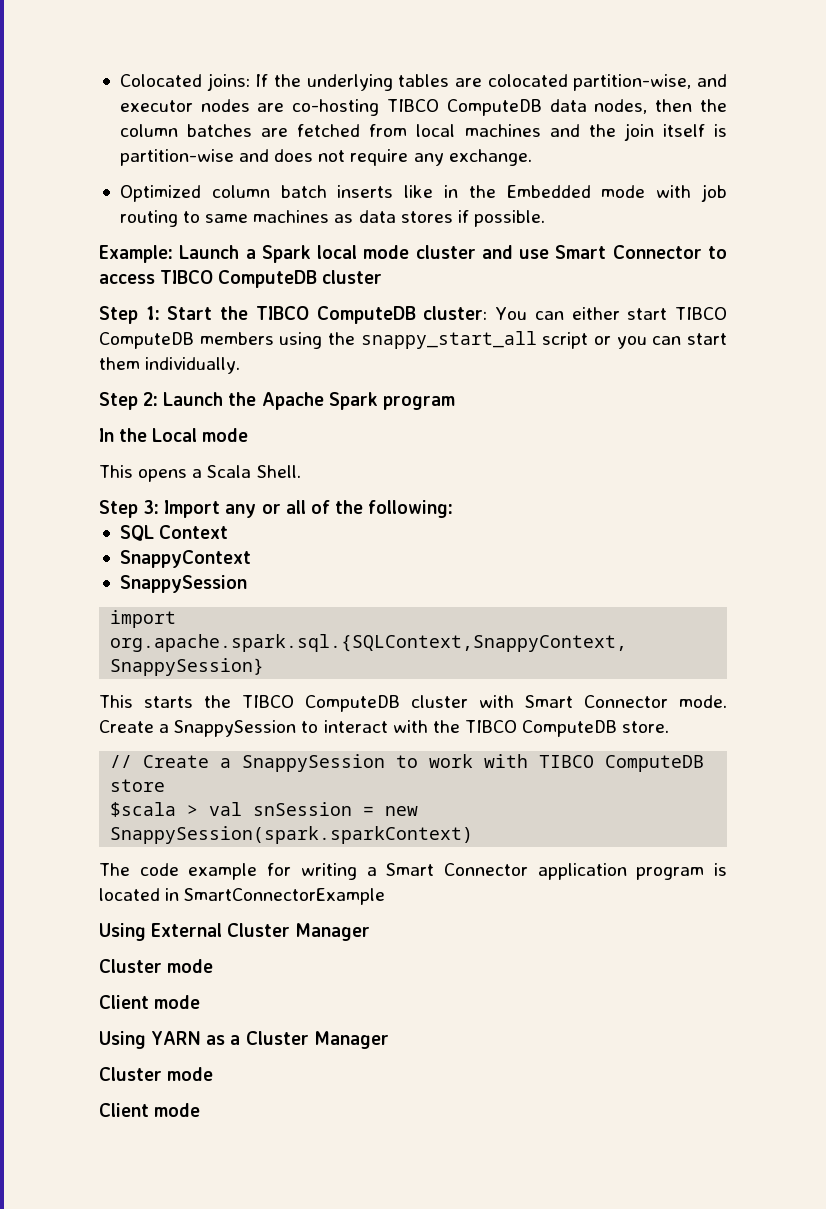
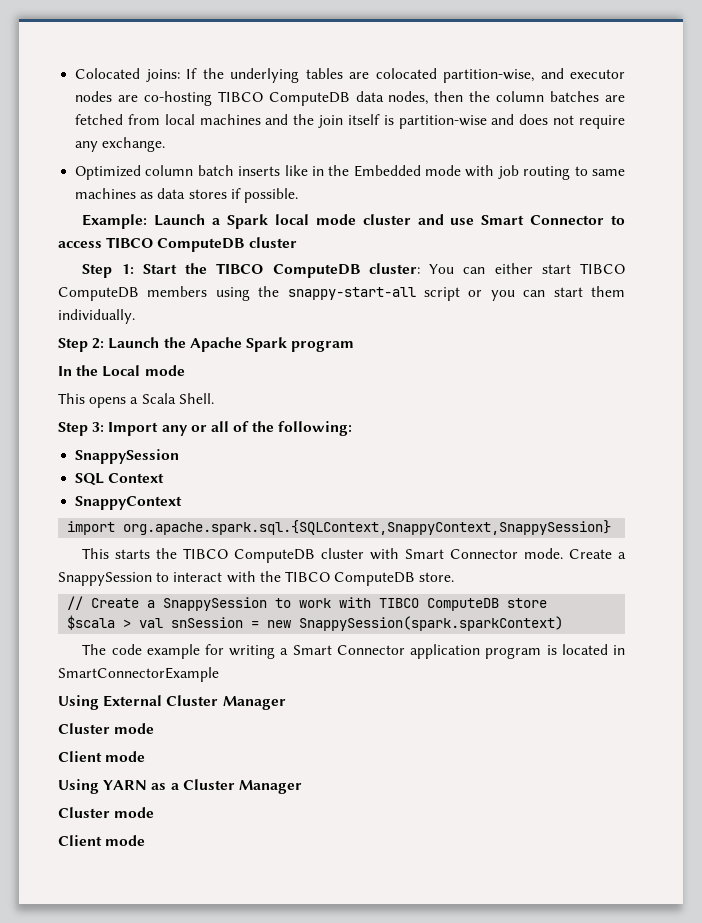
[360,331,537,349] snappy_start_all -> [287,287,416,300] snappy-start-all
(454, 509) none -> [75,449,180,464] // SnappySession
[119,575,247,593] // SnappySession -> (183, 503) none

